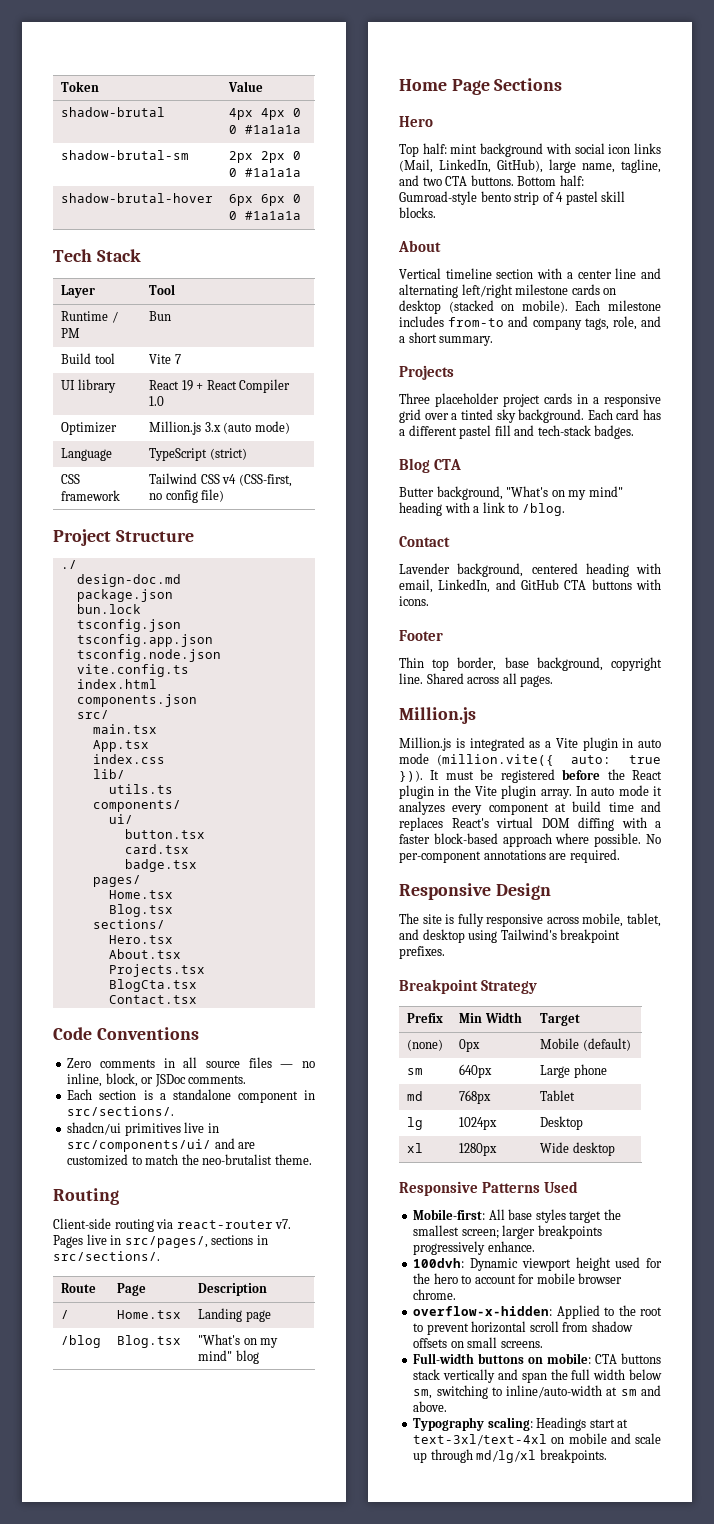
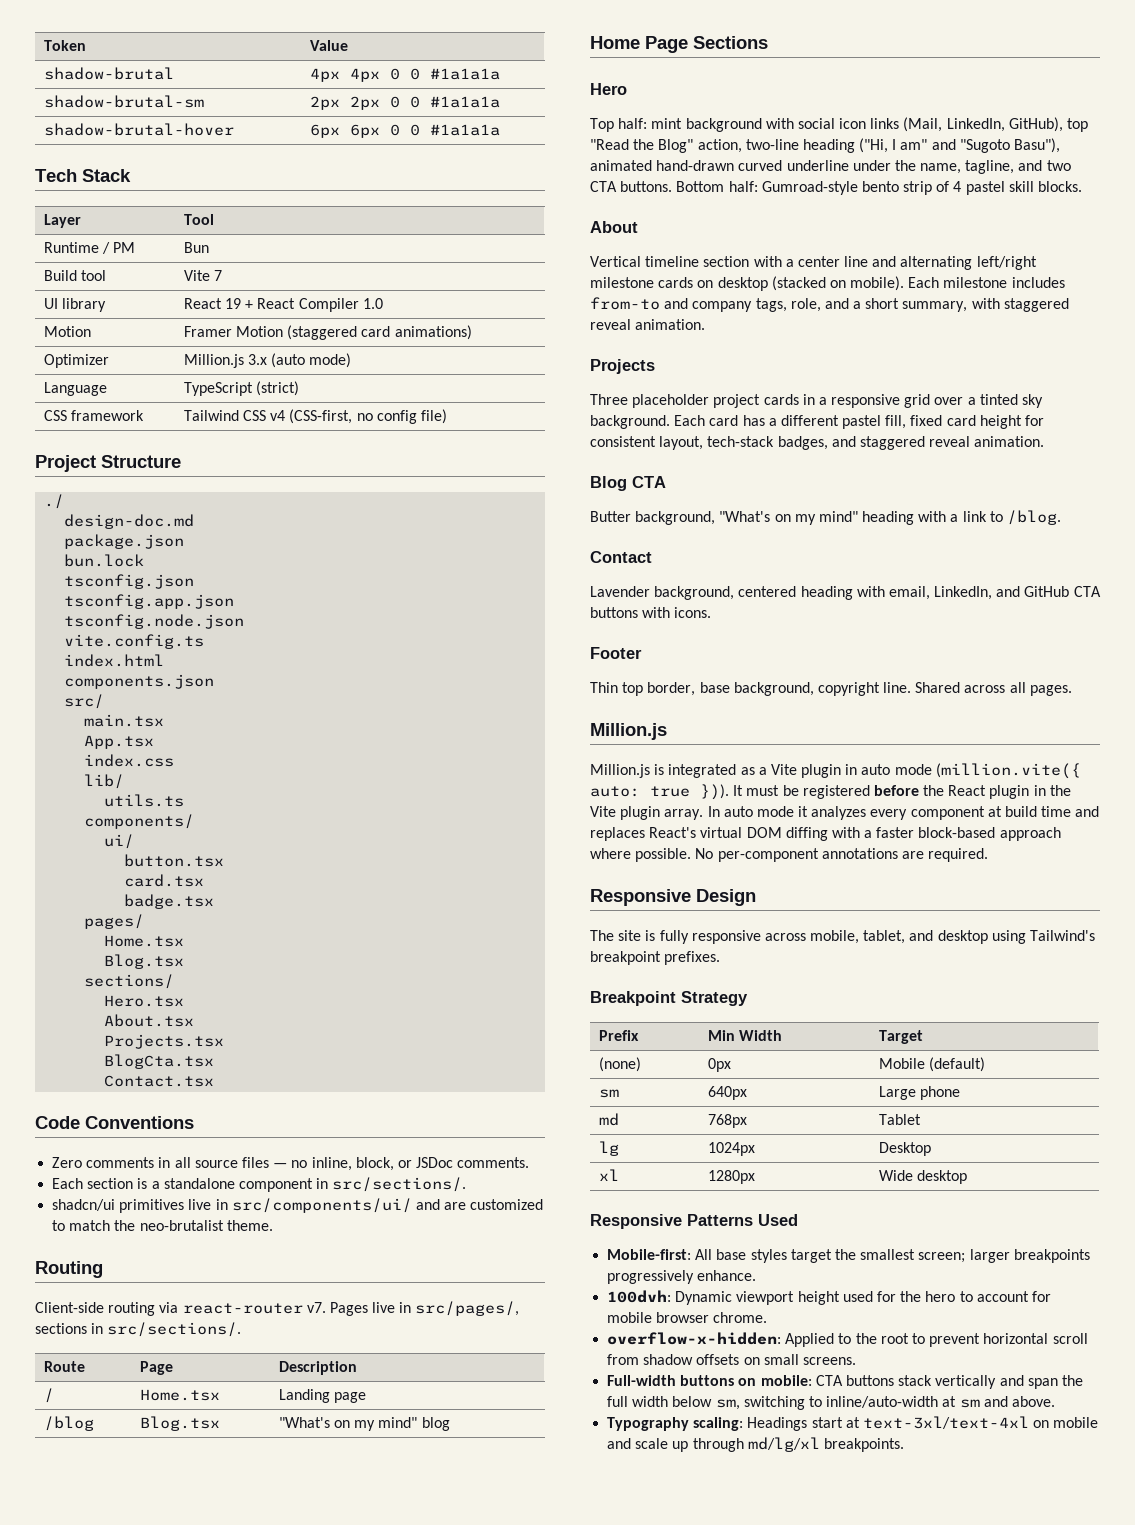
(164, 401) none -> [43,326,91,337] [183,325,472,340] // Motion | Framer Motion (staggered card animations)
[549,159,576,173] large -> [1067,118,1089,132] [590,138,1061,153] [590,160,916,171] top "Read the Blog" action, two-line heading ("Hi, I am" and "Sugoto Basu"), animated hand-drawn curved underline under the
[439,336,494,346] summary. -> [902,298,1069,312] [590,319,706,330] summary, with staggered reveal animation.
[494,425,635,439] fill and tech-stack badges. -> [885,415,1045,429] [590,436,1045,450] fill, fixed card height for consistent layout, tech-stack badges, and staggered reveal animation.

